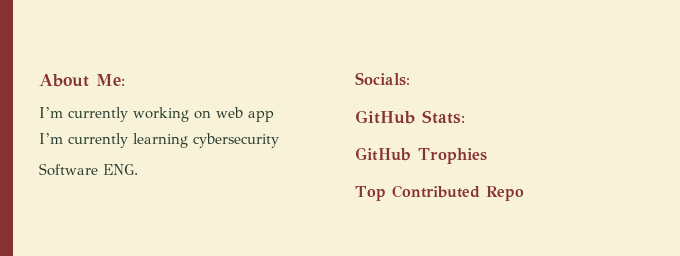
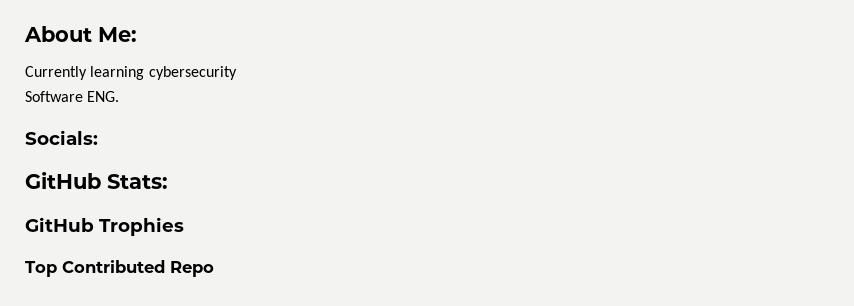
[39,107,274,122] [39,133,128,148] I’m currently working on web app // I’m currently -> [25,66,87,80] Currently

